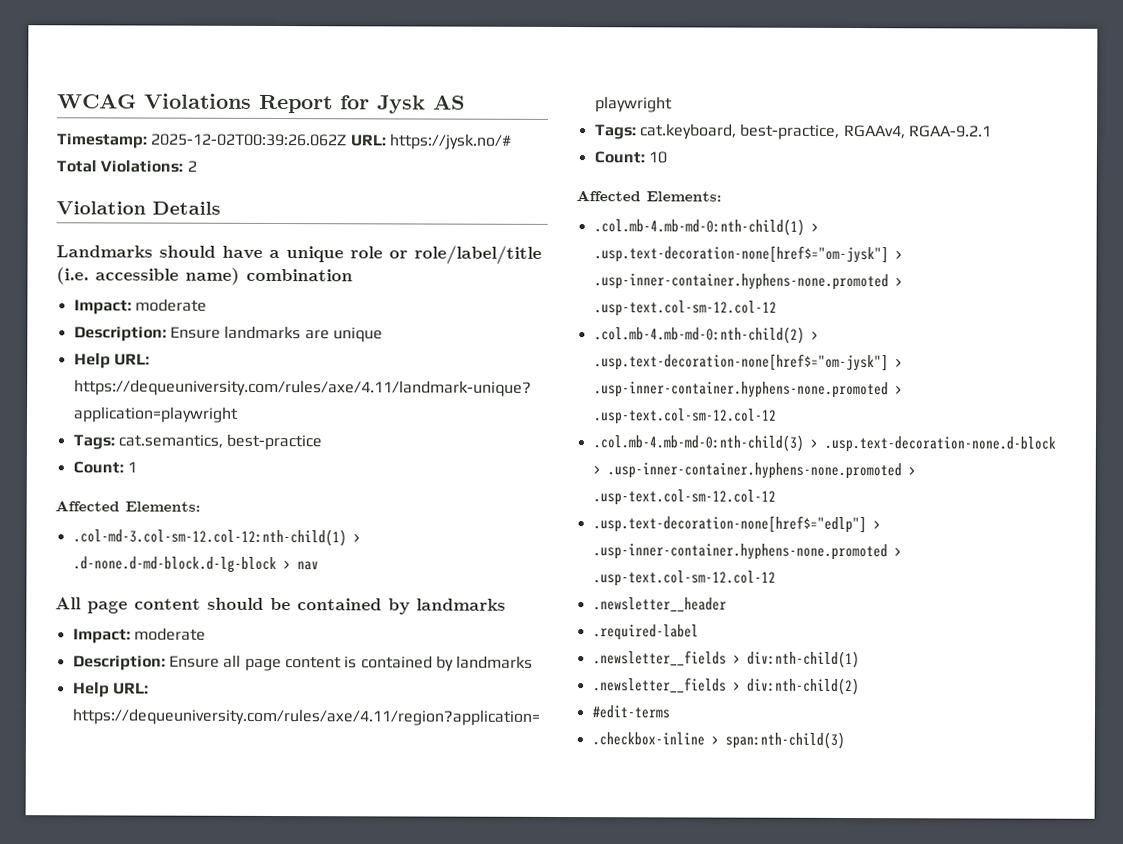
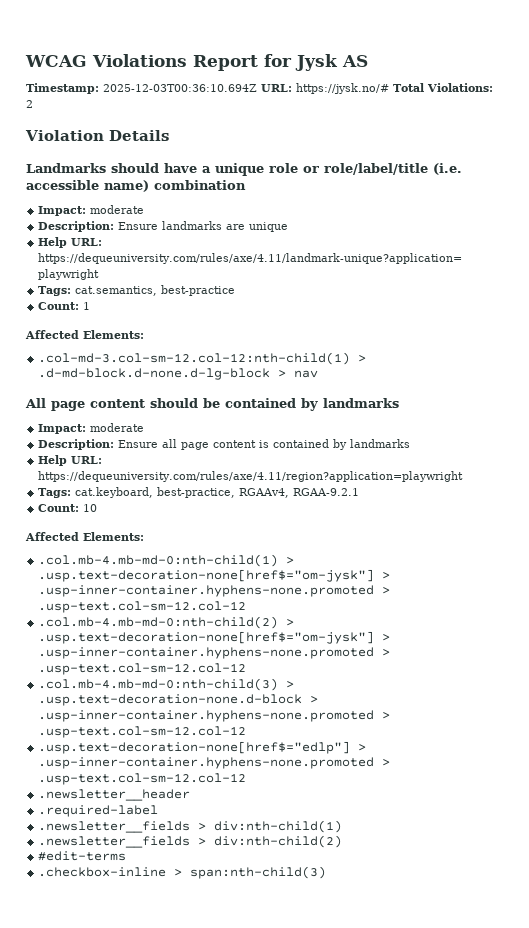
[150,133,348,147] 2025-12-02T00:39:26.062Z -> [103,84,257,92] 2025-12-03T00:36:10.694Z
[72,556,277,574] .d-none.d-md-block.d-lg-block -> [38,368,271,380] .d-md-block.d-none.d-lg-block

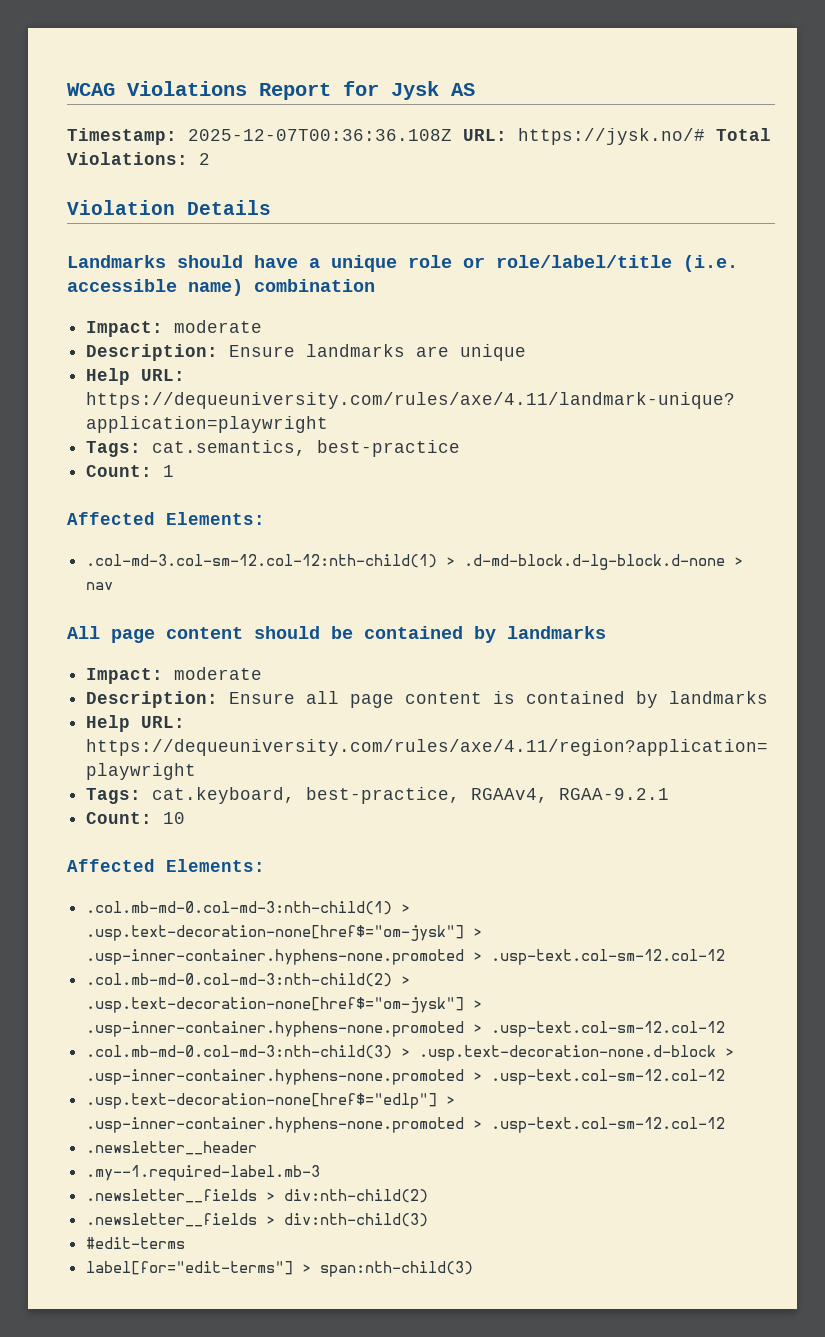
[103,84,257,92] 2025-12-03T00:36:10.694Z -> [188,129,452,141] 2025-12-07T00:36:36.108Z
[38,368,271,380] .d-md-block.d-none.d-lg-block -> [464,554,726,570] .d-md-block.d-lg-block.d-none
[38,554,295,567] [38,569,391,582] [38,585,391,597] [38,601,247,613] [38,616,295,629] [38,631,391,644] [38,647,391,659] [38,663,247,675] [38,678,279,691] .col.mb-4.mb-md-0:nth-child(1) > .usp.text-decoration-none[href$="om-jysk"] > .usp-inner-container.hyphens-none.promoted > .usp-text.col-sm-12.col-12 // .col.mb-4.mb-md-0:nth-child(2) > .usp.text-decoration-none[href$="om-jysk"] > .usp-inner-container.hyphens-none.promoted > .usp-text.col-sm-12.col-12 // .col.mb-4.mb-md-0:nth-child(3) -> [86,901,411,915] [86,925,483,941] [86,949,726,965] [86,973,411,987] [86,997,483,1013] [86,1021,726,1037] [86,1045,393,1059] .col.mb-md-0.col-md-3:nth-child(1) > .usp.text-decoration-none[href$="om-jysk"] > .usp-inner-container.hyphens-none.promoted > .usp-text.col-sm-12.col-12 // .col.mb-md-0.col-md-3:nth-child(2) > .usp.text-decoration-none[href$="om-jysk"] > .usp-inner-container.hyphens-none.promoted > .usp-text.col-sm-12.col-12 // .col.mb-md-0.col-md-3:nth-child(3)
[38,805,159,817] [38,820,343,833] .required-label // .newsletter__fields > div:nth-child(1) -> [86,1165,321,1181] .my--1.required-label.mb-3
(343, 841) none -> [86,1213,429,1227] // .newsletter__fields > div:nth-child(3)
[38,867,167,877] .checkbox-inline -> [86,1261,294,1275] label[for="edit-terms"]

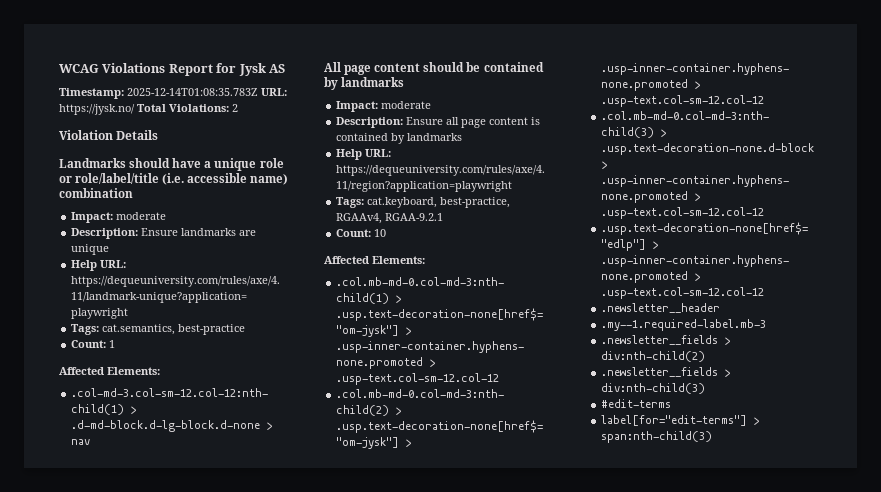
[188,128,705,145] 2025-12-07T00:36:36.108Z URL: https://jysk.no/# -> [127,88,287,96] [59,104,135,115] 2025-12-14T01:08:35.783Z URL: https://jysk.no/

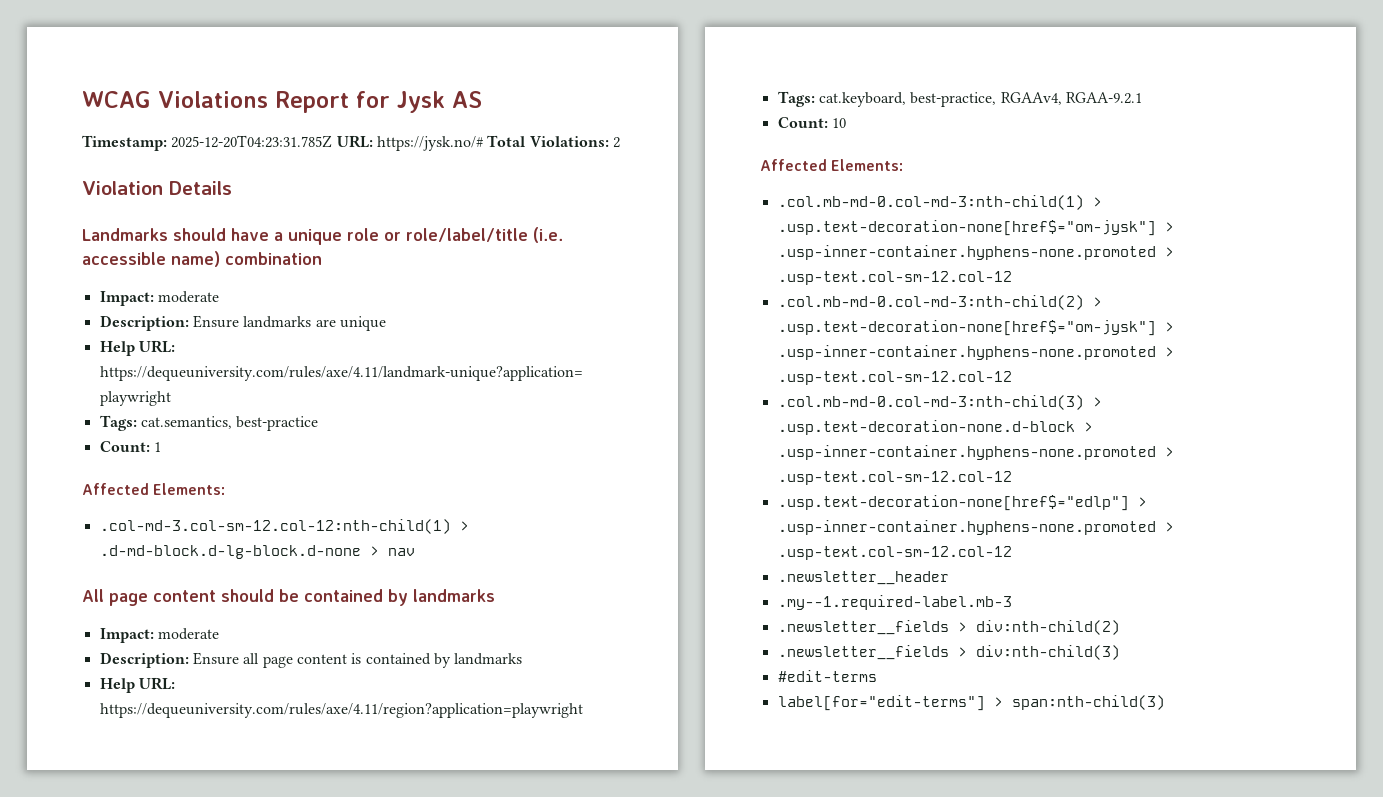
[127,88,287,96] [59,104,135,115] 2025-12-14T01:08:35.783Z URL: https://jysk.no/ -> [171,135,483,151] 2025-12-20T04:23:31.785Z URL: https://jysk.no/#

